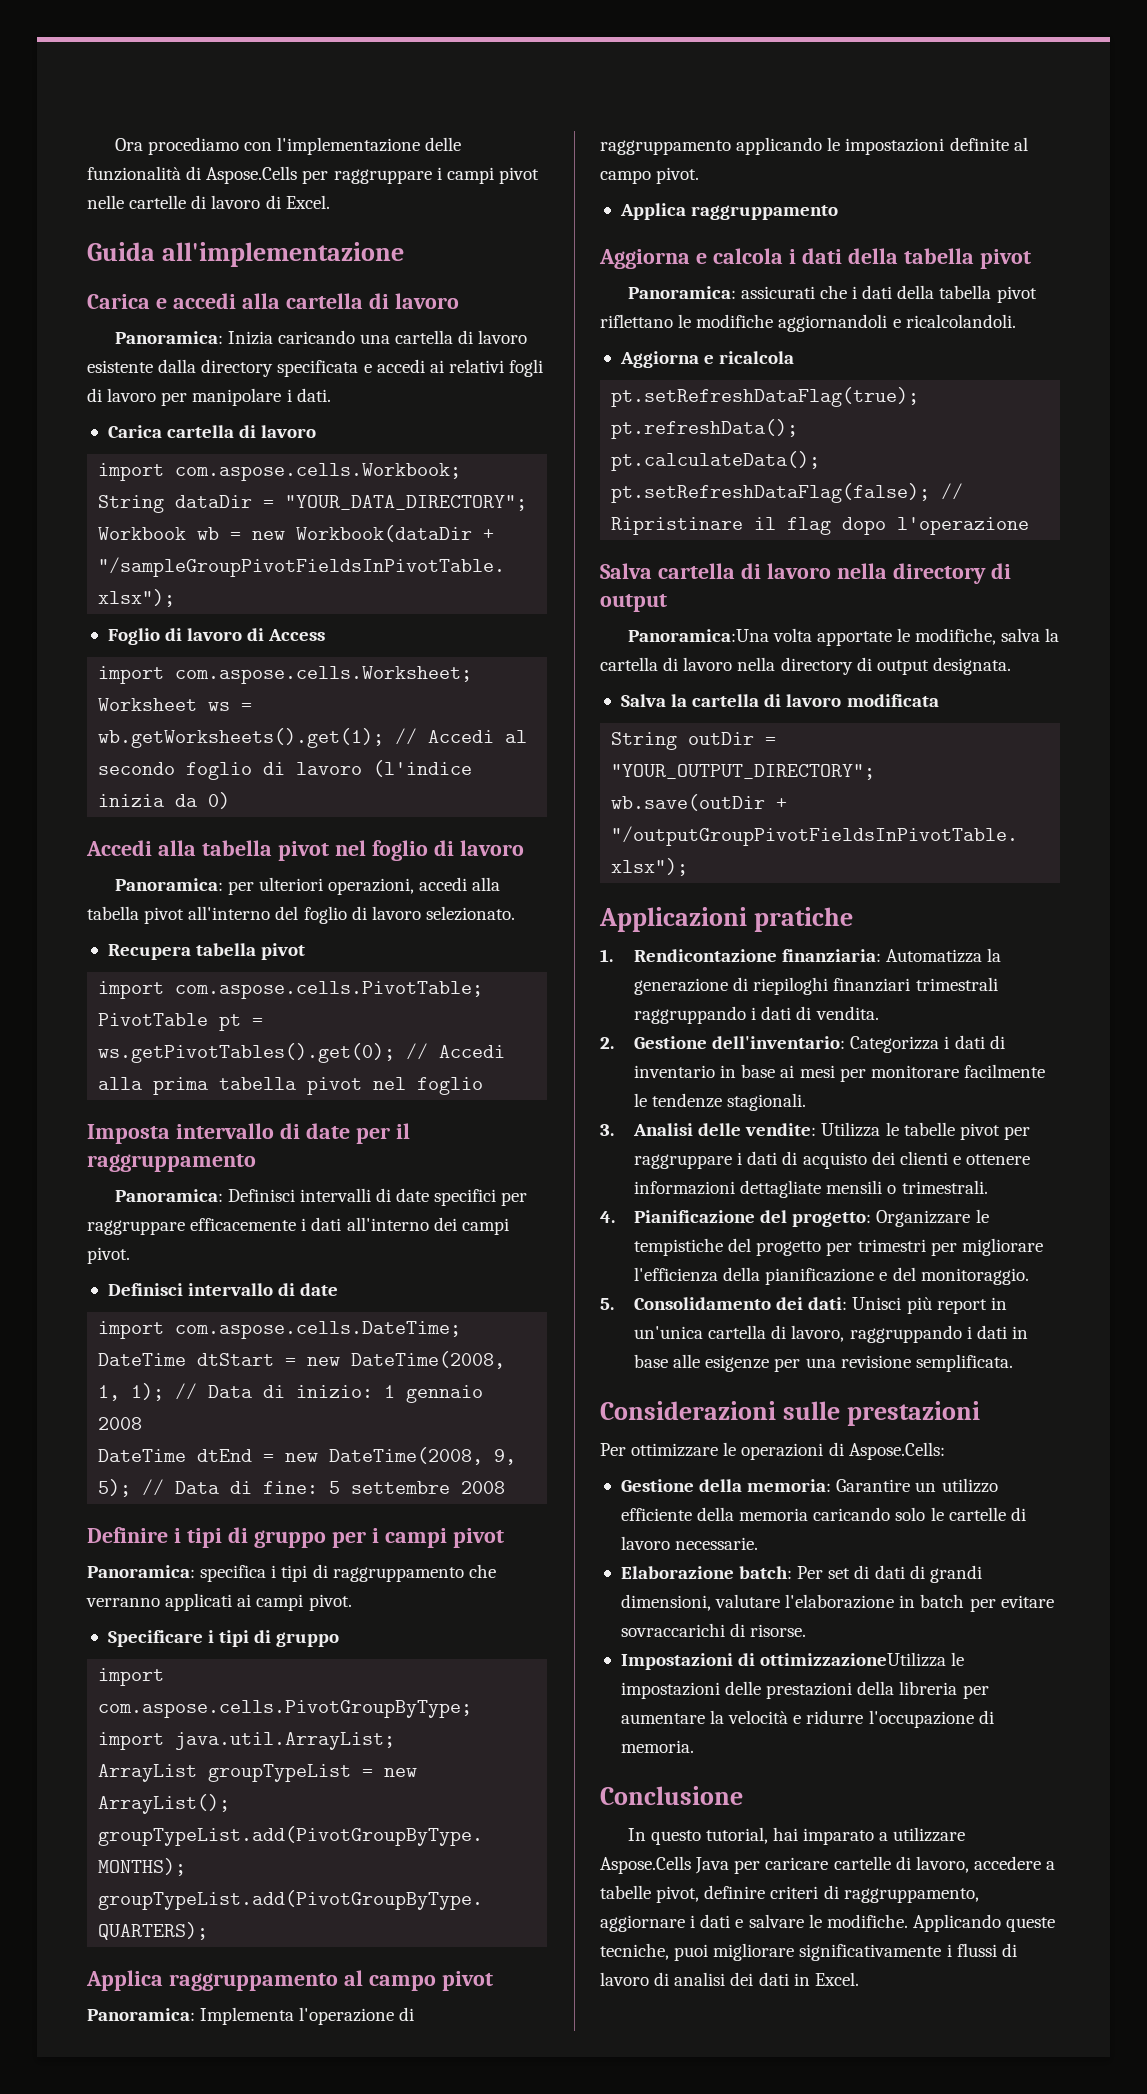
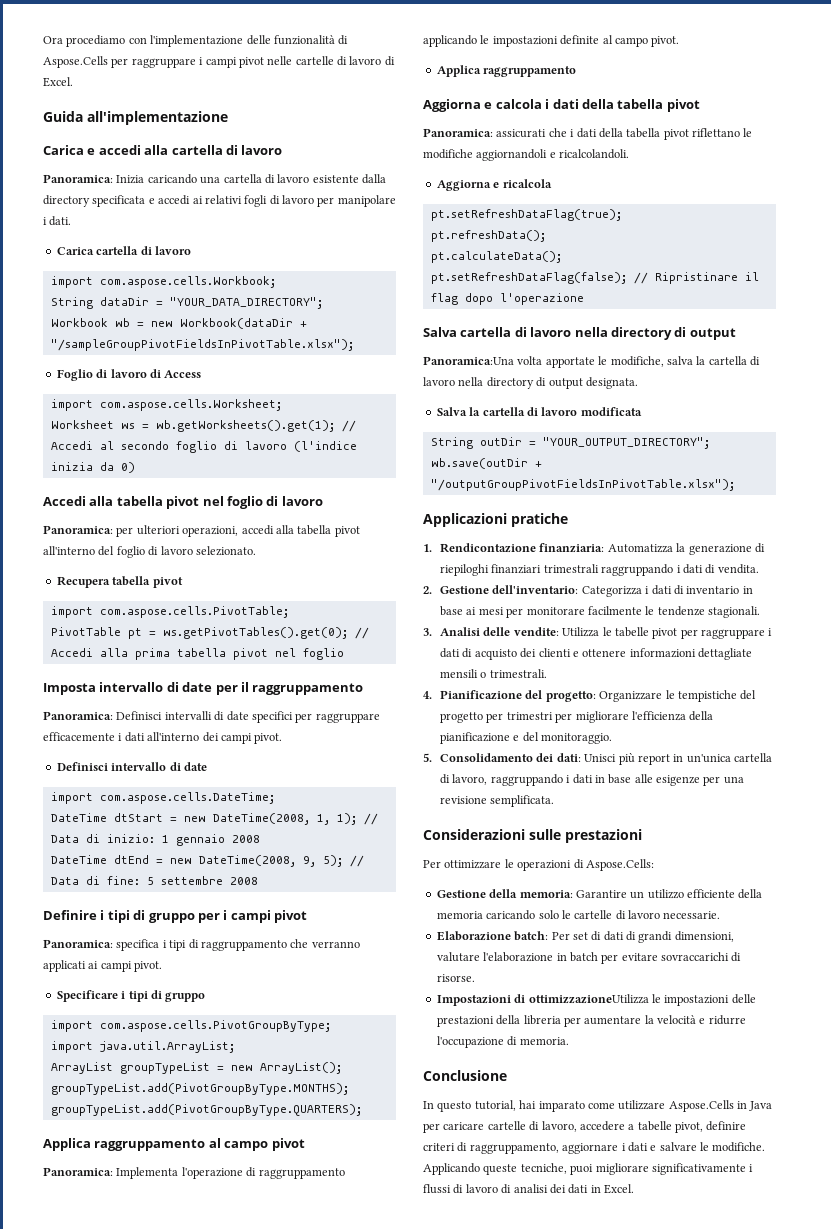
[879,1832,889,1841] a -> [587,1102,615,1109] come
(691, 1865) none -> [737,1101,747,1109] in

